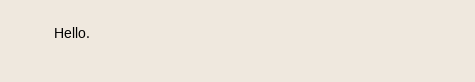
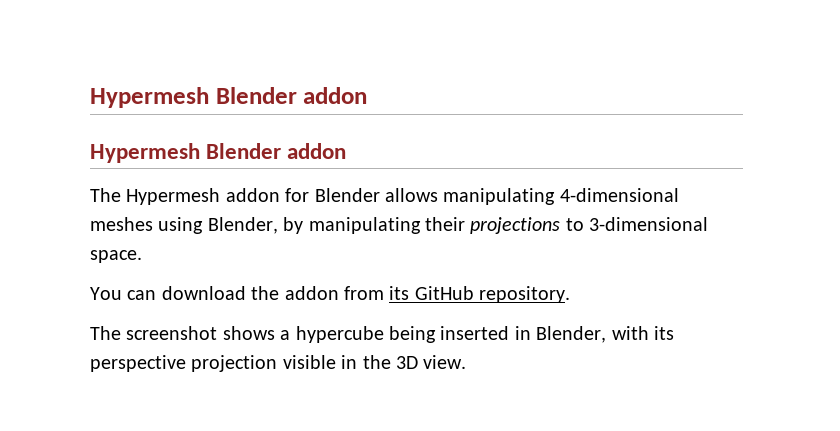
[54,27,90,38] Hello. -> [90,87,368,108] [90,143,347,163] [90,188,679,205] [90,217,709,234] [90,250,142,263] [90,286,571,303] [90,326,674,343] [90,355,467,372] Hypermesh Blender addon // Hypermesh Blender addon // The Hypermesh addon for Blender allows manipulating 4-dimensional meshes using Blender, by manipulating their projections to 3-dimensional space. // You can download the addon from its GitHub repository. // The screenshot shows a hypercube being inserted in Blender, with its perspective projection visible in the 3D view.

